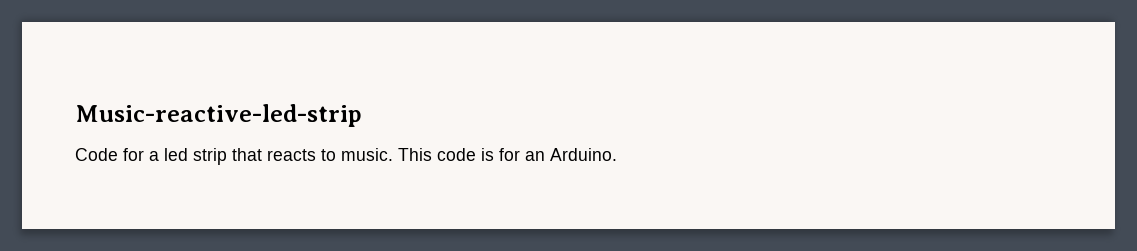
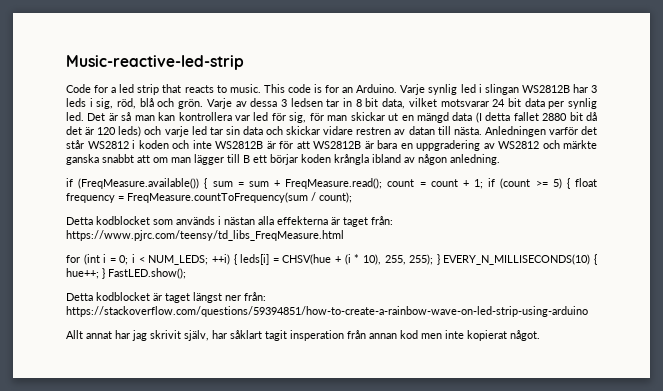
(617, 154) none -> [400,84,597,95] [66,98,598,109] [66,112,597,123] [66,126,598,137] [66,140,597,151] [66,154,500,165] [66,178,598,189] [66,192,352,203] [66,216,393,227] [66,230,344,241] [66,254,597,265] [66,268,186,279] [66,292,266,303] [66,306,588,317] [66,330,540,341] Varje synlig led i slingan WS2812B har 3 leds i sig, röd, blå och grön. Varje av dessa 3 ledsen tar in 8 bit data, vilket motsvarar 24 bit data per synlig led. Det är så man kan kontrollera var led för sig, för man skickar ut en mängd data (I detta fallet 2880 bit då det är 120 leds) och varje led tar sin data och skickar vidare restren av datan till nästa. Anledningen varför det står WS2812 i koden och inte WS2812B är för att WS2812B är bara en uppgradering av WS2812 och märkte ganska snabbt att om man lägger till B ett börjar koden krångla ibland av någon anledning. // if (FreqMeasure.available()) { sum = sum + FreqMeasure.read(); count = count + 1; if (count >= 5) { float frequency = FreqMeasure.countToFrequency(sum / count); // Detta kodblocket som används i nästan alla effekterna är taget från: https://www.pjrc.com/teensy/td_libs_FreqMeasure.html // for (int i = 0; i < NUM_LEDS; ++i) { leds[i] = CHSV(hue + (i * 10), 255, 255); } EVERY_N_MILLISECONDS(10) { hue++; } FastLED.show(); // Detta kodblocket är taget längst ner från: https://stackoverflow.com/questions/59394851/how-to-create-a-rainbow-wave-on-led-strip-using-arduino // Allt annat har jag skrivit själv, har såklart tagit insperation från annan kod men inte kopierat något.

